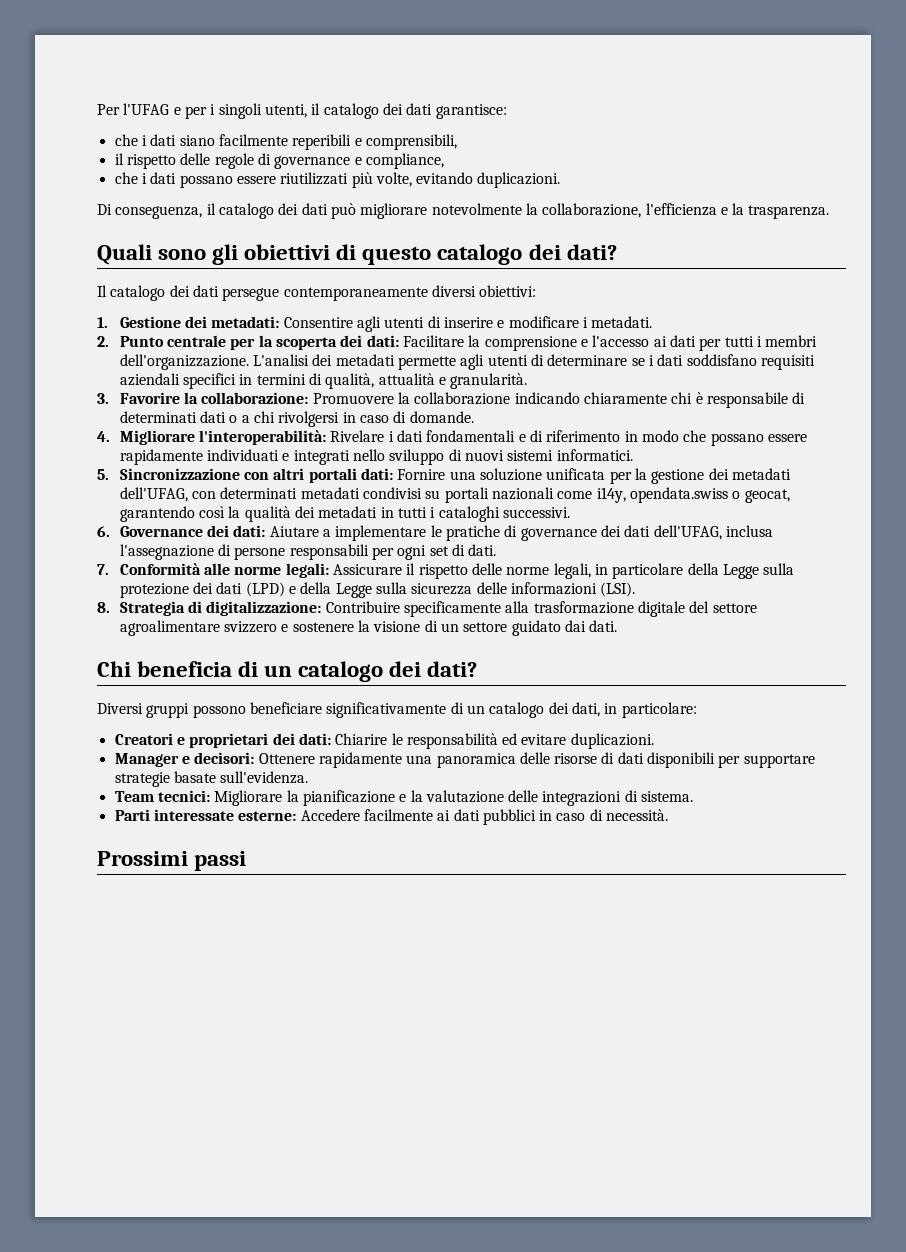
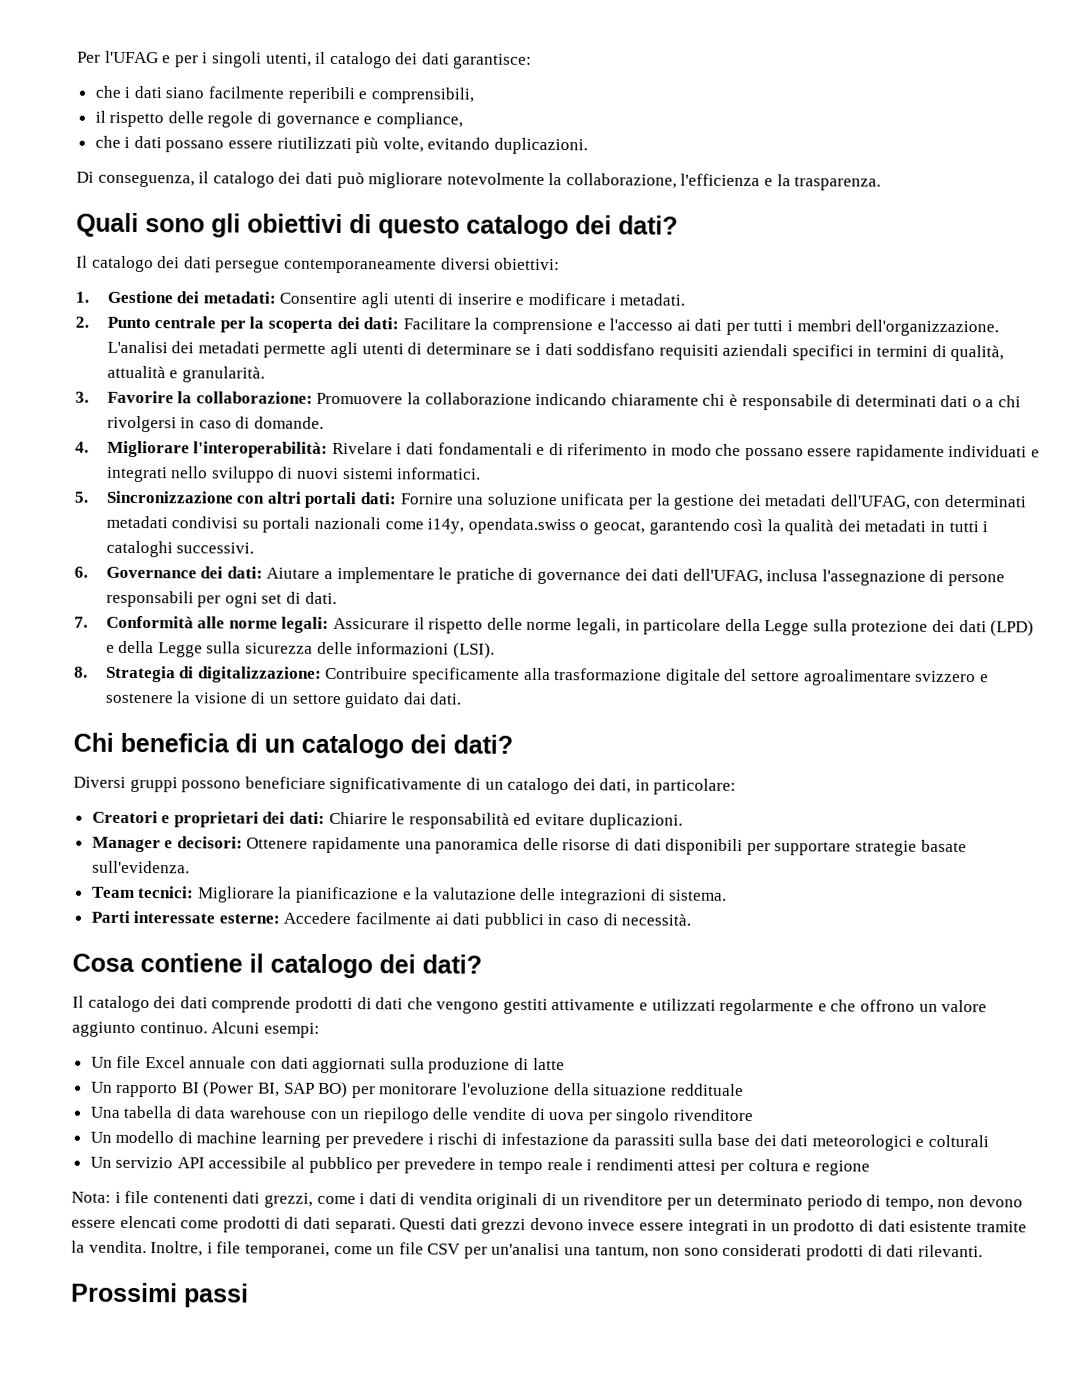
(669, 815) none -> [72,953,482,979] [72,995,988,1016] [72,1021,320,1038] [90,1055,565,1074] [90,1081,744,1099] [89,1105,753,1125] [89,1130,989,1151] [89,1156,870,1176] [71,1190,1023,1211] [71,1215,1027,1236] [71,1240,983,1261] // Cosa contiene il catalogo dei dati? // Il catalogo dei dati comprende prodotti di dati che vengono gestiti attivamente e utilizzati regolarmente e che offrono un valore aggiunto continuo. Alcuni esempi: // Un file Excel annuale con dati aggiornati sulla produzione di latte // Un rapporto BI (Power BI, SAP BO) per monitorare l'evoluzione della situazione reddituale // Una tabella di data warehouse con un riepilogo delle vendite di uova per singolo rivenditore // Un modello di machine learning per prevedere i rischi di infestazione da parassiti sulla base dei dati meteorologici e colturali // Un servizio API accessibile al pubblico per prevedere in tempo reale i rendimenti attesi per coltura e regione // Nota: i file contenenti dati grezzi, come i dati di vendita originali di un rivenditore per un determinato periodo di tempo, non devono essere elencati come prodotti di dati separati. Questi dati grezzi devono invece essere integrati in un prodotto di dati esistente tramite la vendita. Inoltre, i file temporanei, come un file CSV per un'analisi una tantum, non sono considerati prodotti di dati rilevanti.

